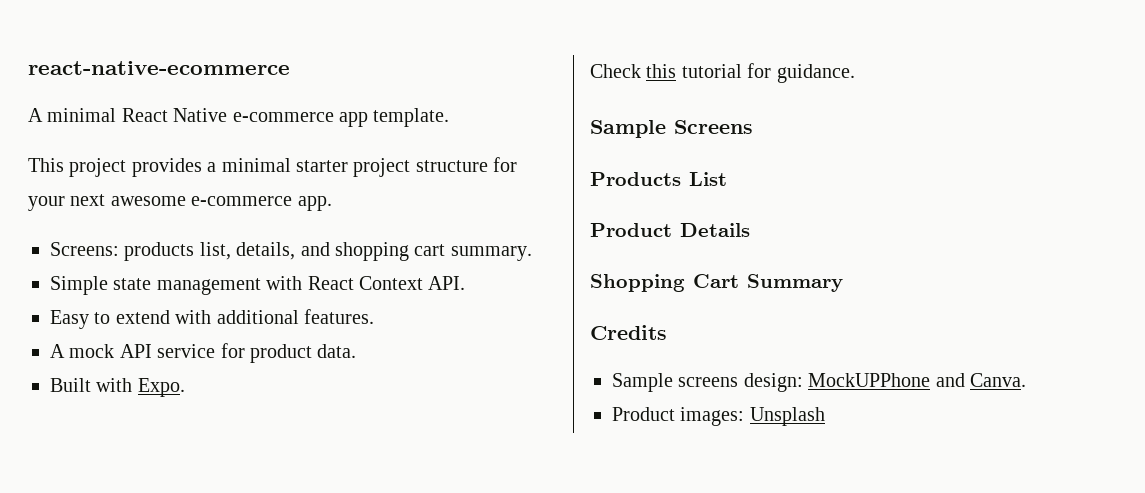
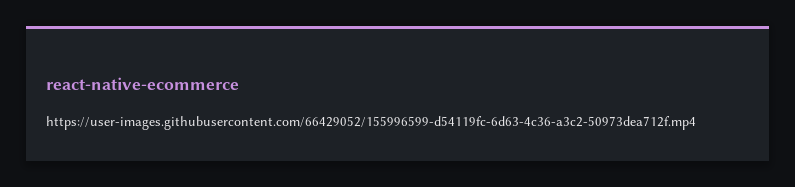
[28,108,450,127] [28,157,518,177] [28,194,332,211] [50,242,532,261] [50,276,466,295] [50,309,374,329] [50,343,357,363] [50,378,185,397] [590,63,855,83] [590,120,753,138] [590,172,727,186] [590,223,750,237] [590,274,843,292] [590,325,667,340] [612,373,1026,392] [612,407,825,426] A minimal React Native e-commerce app template. // This project provides a minimal starter project structure for your next awesome e-commerce app. // Screens: products list, details, and shopping cart summary. // Simple state management with React Context API. // Easy to extend with additional features. // A mock API service for product data. // Built with Expo. // Check this tutorial for guidance. // Sample Screens // Products List // Product Details // Shopping Cart Summary // Credits // Sample screens design: MockUPPhone and Canva. // Product images: Unsplash -> [46,116,696,130] https://user-images.githubusercontent.com/66429052/155996599-d54119fc-6d63-4c36-a3c2-50973dea712f.mp4

